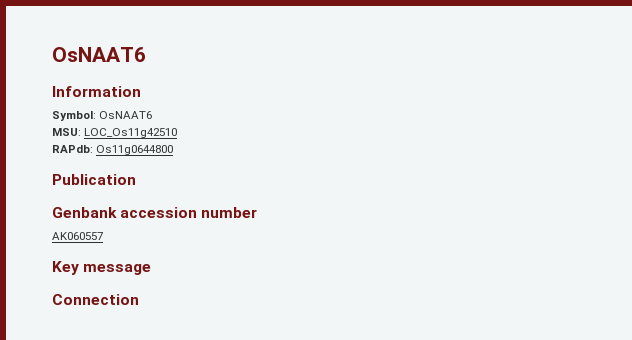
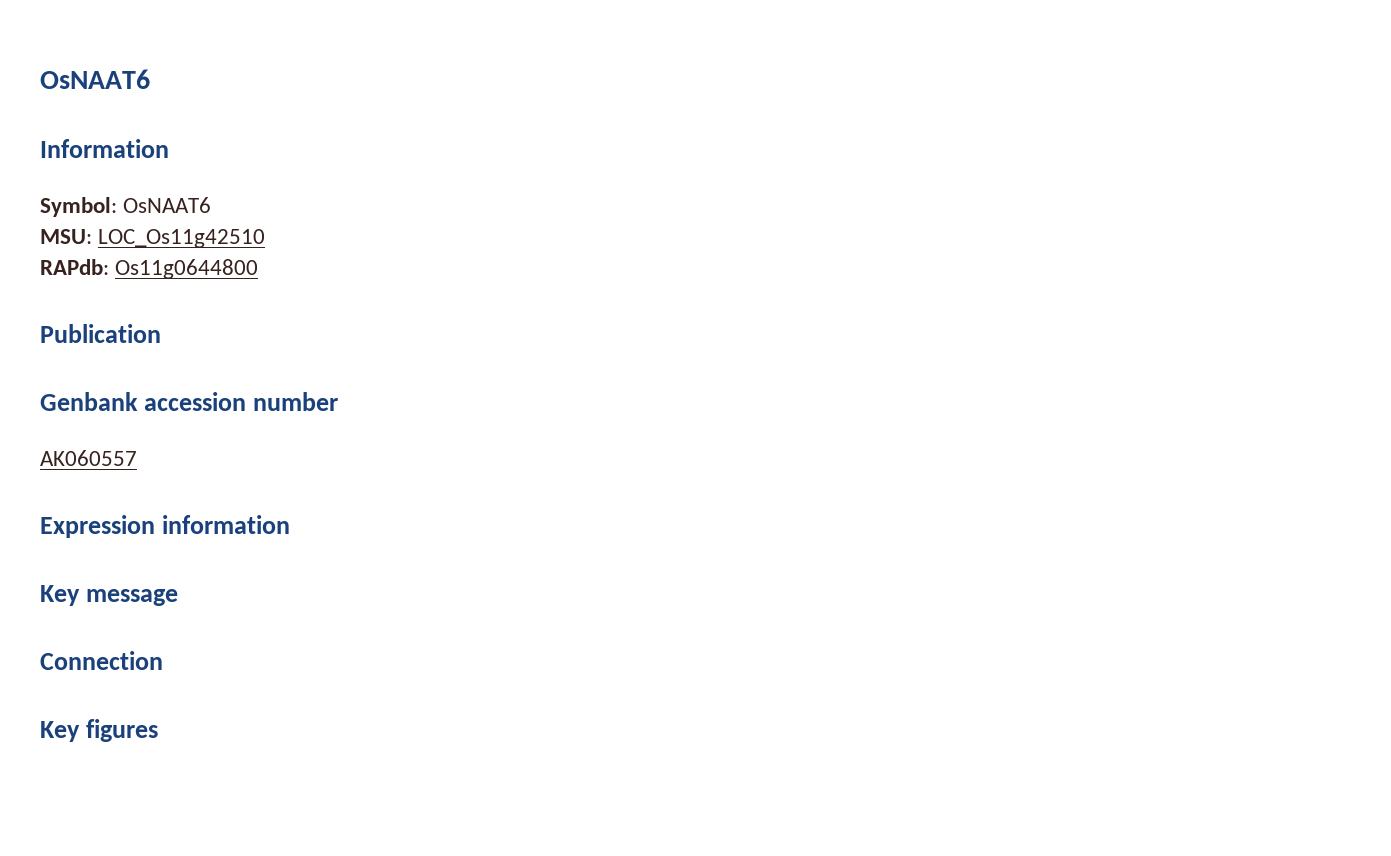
(103, 236) none -> [40,515,290,538] // Expression information
(139, 299) none -> [40,719,158,742] // Key figures

